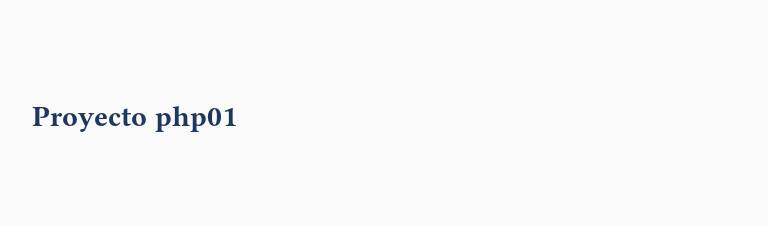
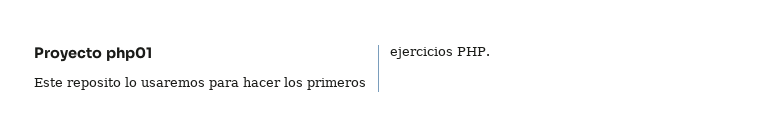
(237, 119) none -> [34,77,366,90] [390,47,490,59] // Este reposito lo usaremos para hacer los primeros ejercicios PHP.

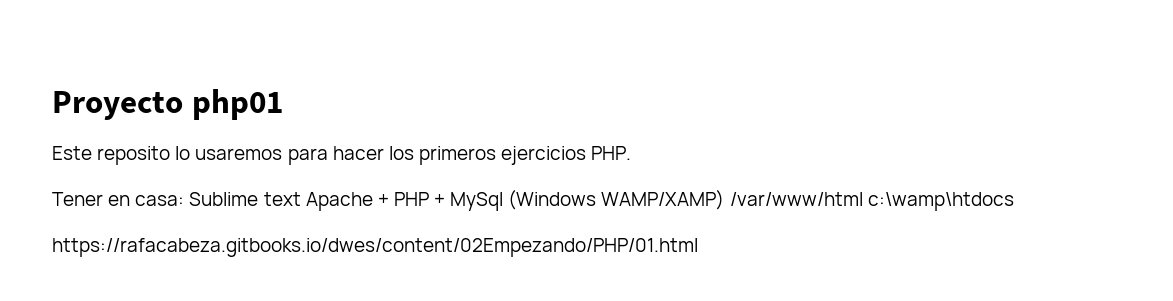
(490, 51) none -> [52,190,1014,211] [52,238,698,257] // Tener en casa: Sublime text Apache + PHP + MySql (Windows WAMP/XAMP) /var/www/html c:\wamp\htdocs // https://rafacabeza.gitbooks.io/dwes/content/02Empezando/PHP/01.html

